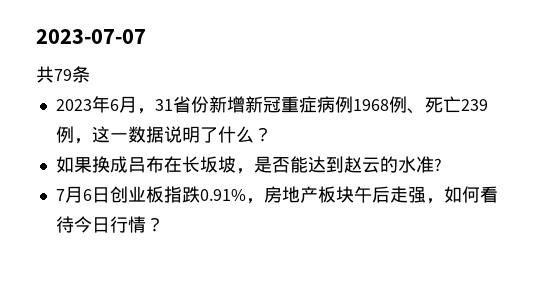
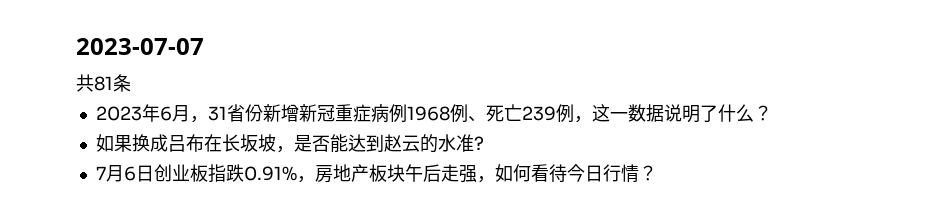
[54,69,72,81] 79 -> [94,76,113,91] 81

